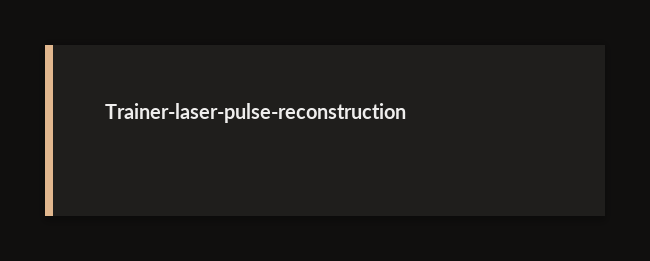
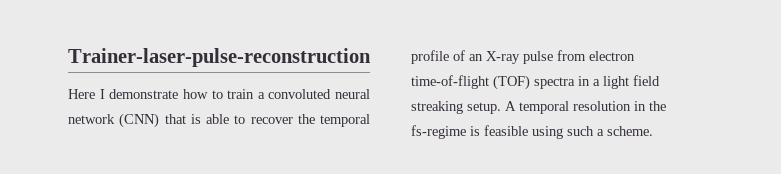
(406, 113) none -> [68,89,370,99] [68,113,370,128] [411,50,635,64] [411,75,660,90] [411,101,666,114] [411,125,653,139] // Here I demonstrate how to train a convoluted neural network (CNN) that is able to recover the temporal profile of an X-ray pulse from electron time-of-flight (TOF) spectra in a light field streaking setup. A temporal resolution in the fs-regime is feasible using such a scheme.

